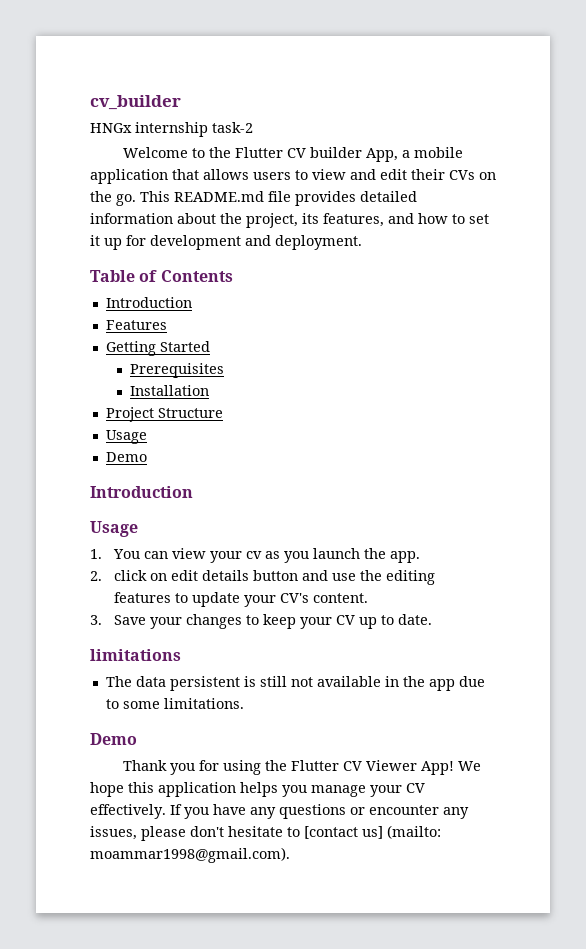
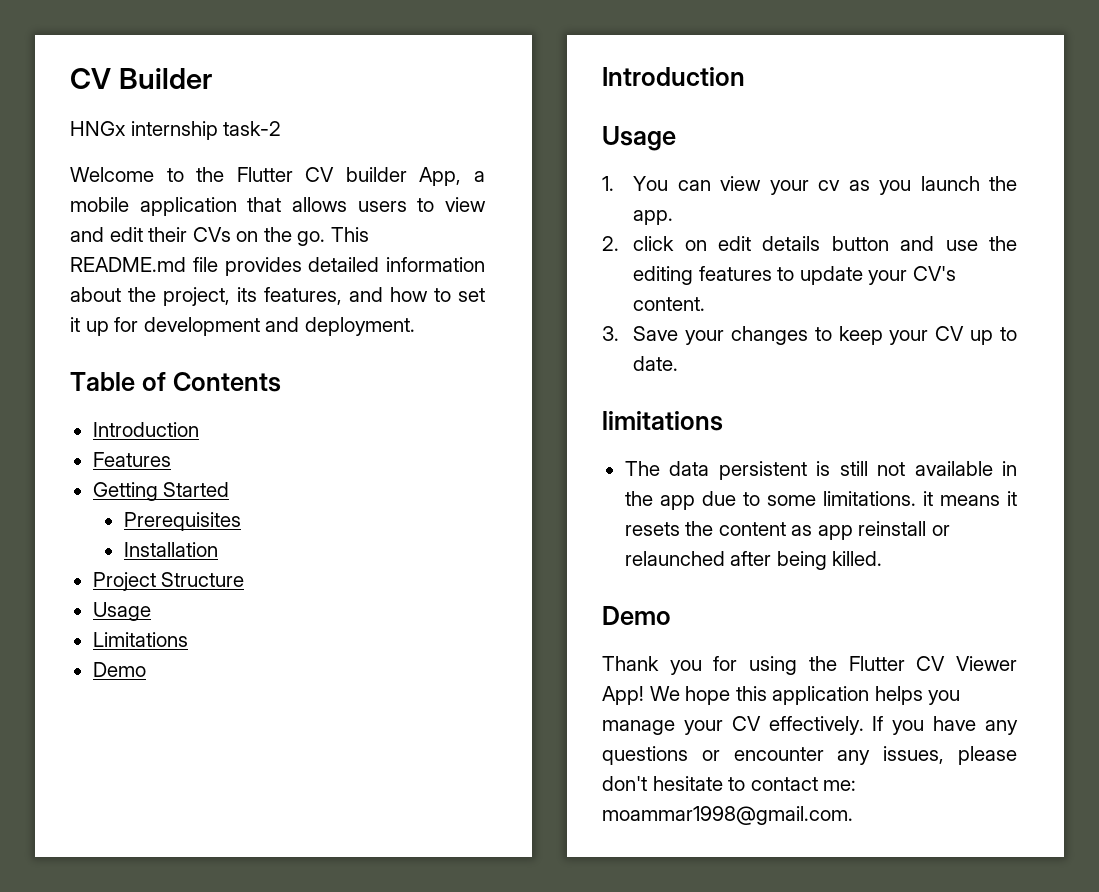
[90,95,181,110] cv_builder -> [70,68,212,89] CV Builder
(147, 437) none -> [92,632,188,647] // Limitations
(244, 703) none -> [922,491,1017,506] [624,521,950,540] [624,551,883,570] it means it resets the content as app reinstall or relaunched after being killed.
[304,825,441,839] [90,847,290,863] [contact us] (mailto: moammar1998@gmail.com). -> [750,777,857,791] [602,806,853,825] contact me: moammar1998@gmail.com.

